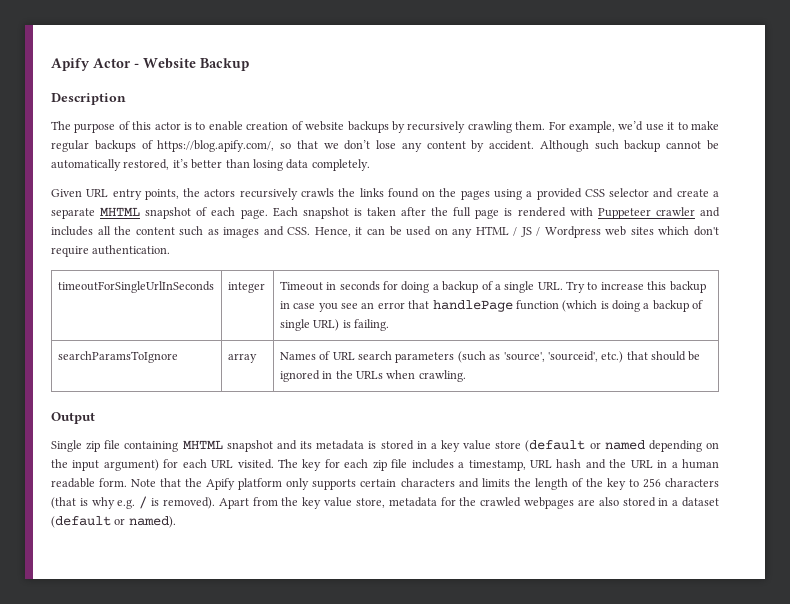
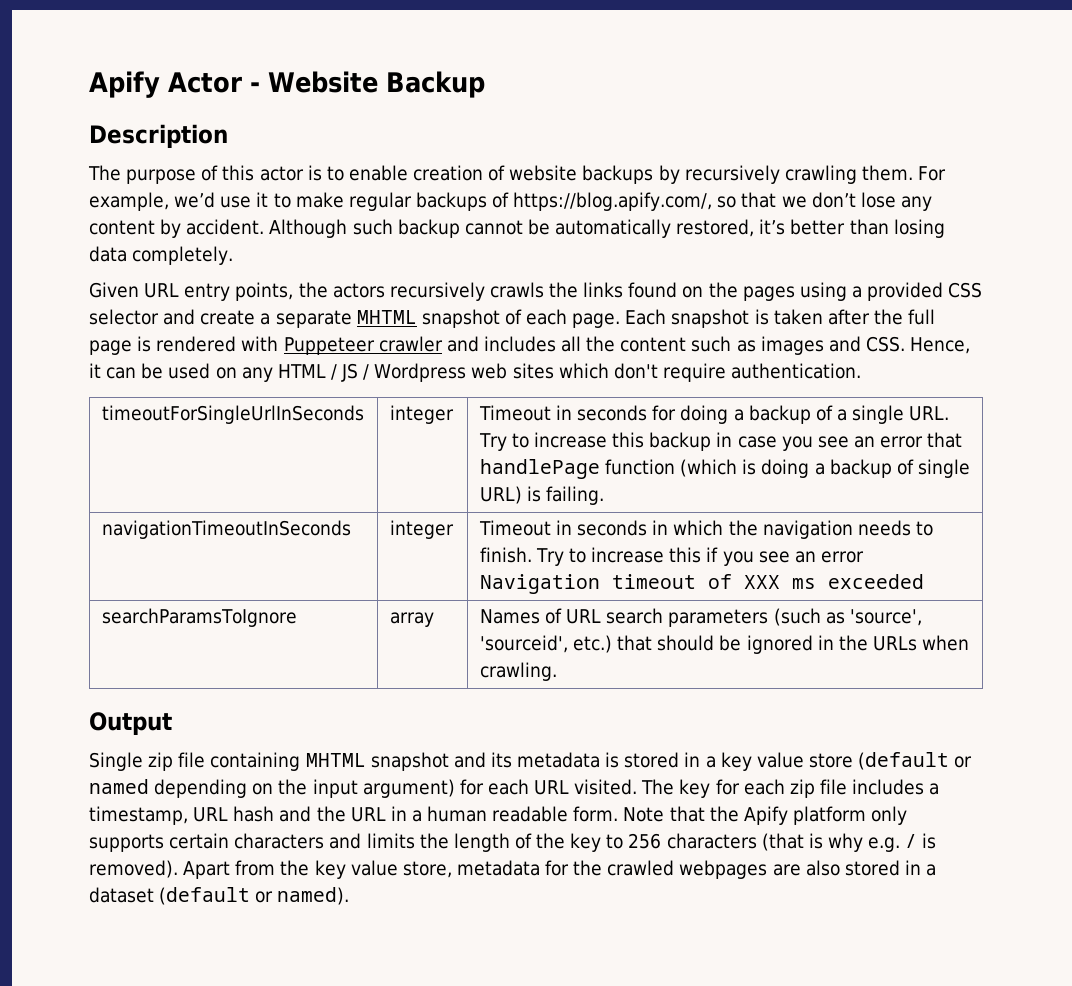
(390, 325) none -> [101,520,351,539] [389,520,454,539] [478,520,933,539] [479,547,864,566] [479,574,924,594] // navigationTimeoutInSeconds | integer | Timeout in seconds in which the navigation needs to finish. Try to increase this if you see an error Navigation timeout of XXX ms exceeded

